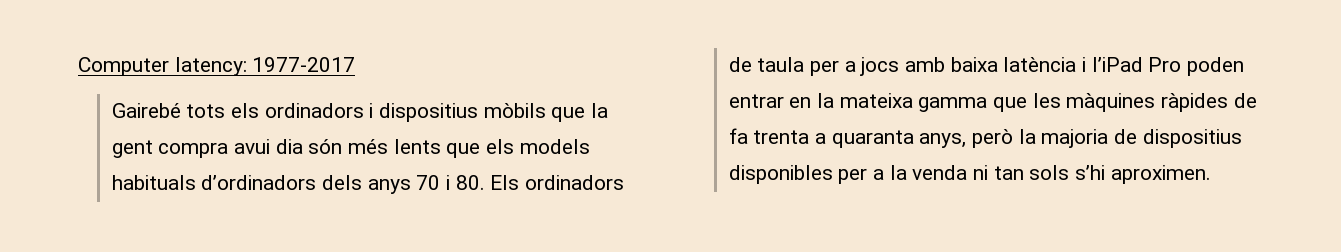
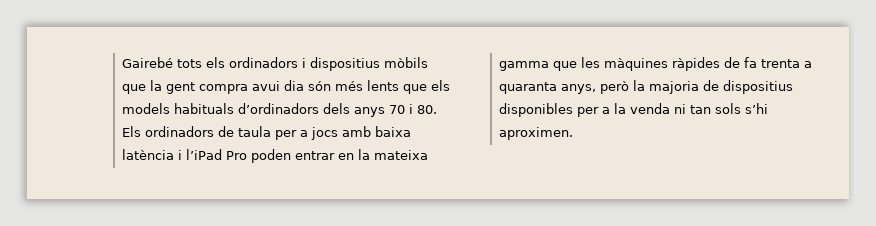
[78,57,356,76] Computer latency: 1977-2017 // -> (121, 62) none

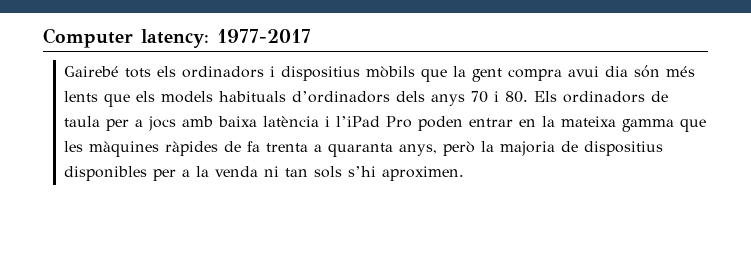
(121, 62) none -> [43,28,311,48] Computer latency: 1977-2017 //

